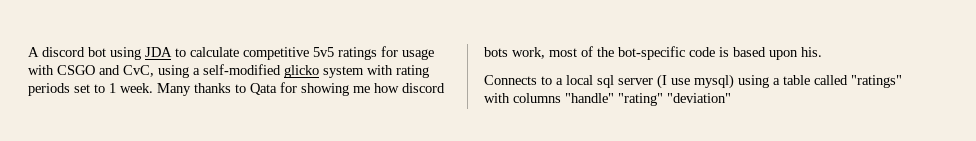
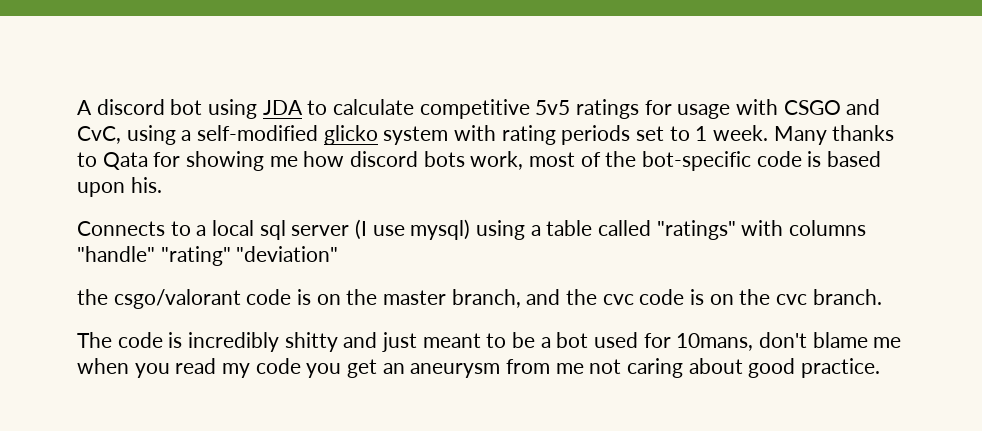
(731, 98) none -> [77,289,882,309] [77,332,902,352] [77,358,881,378] // the csgo/valorant code is on the master branch, and the cvc code is on the cvc branch. // The code is incredibly shitty and just meant to be a bot used for 10mans, don't blame me when you read my code you get an aneurysm from me not caring about good practice.

